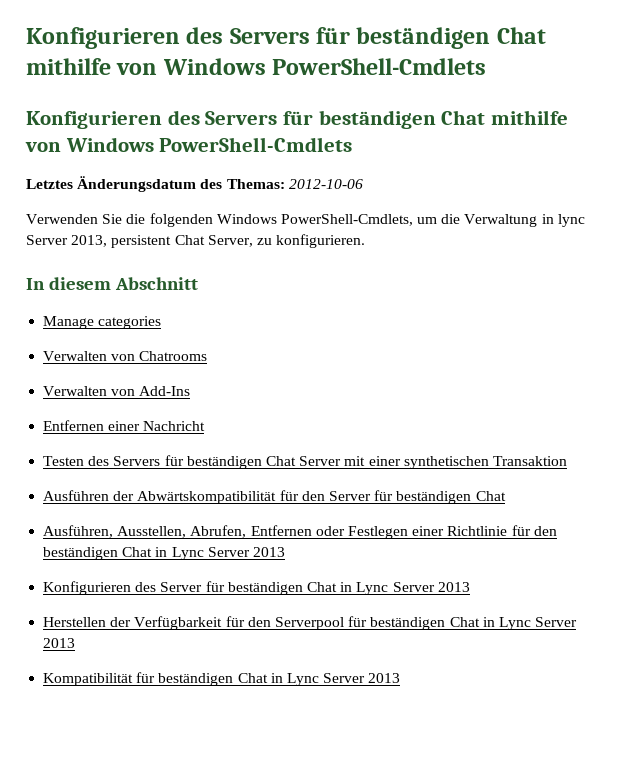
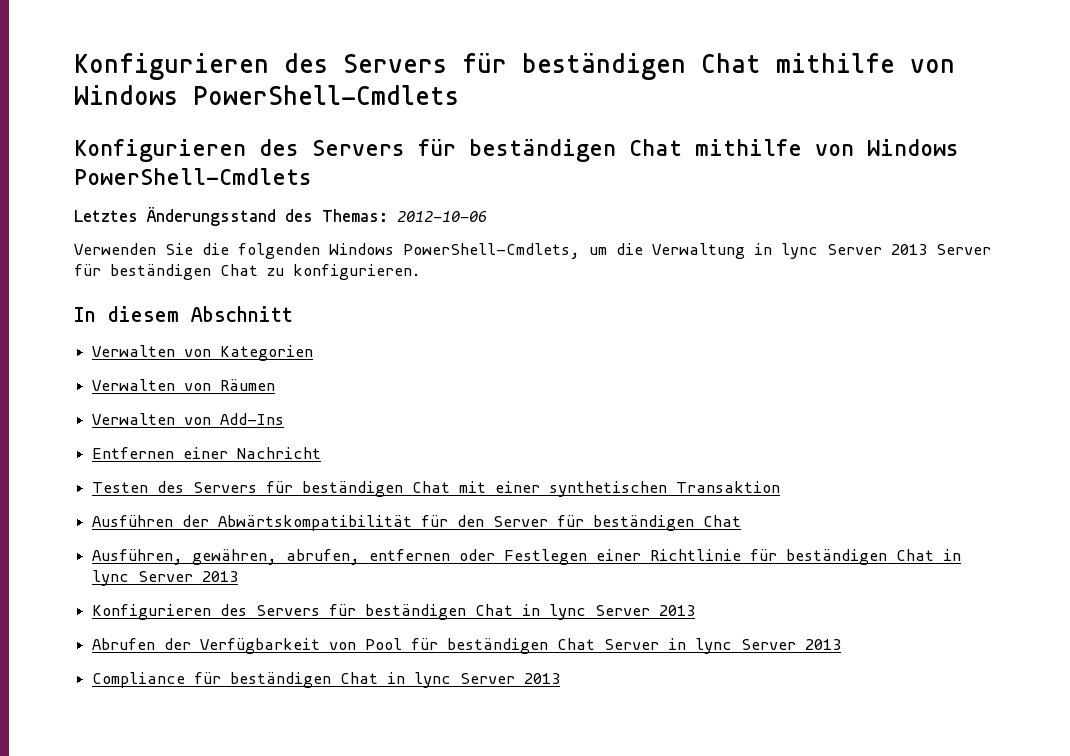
[77,176,197,192] Änderungsdatum -> [146,207,276,226] Änderungsstand
[71,235,253,248] 2013, persistent Chat Server, -> [891,244,991,255] [74,264,258,280] 2013 Server für beständigen Chat
[43,316,162,329] [43,351,208,361] Manage categories // Verwalten von Chatrooms -> [92,345,314,361] [92,379,276,391] Verwalten von Kategorien // Verwalten von Räumen
[299,456,342,466] Server -> (451, 487) none
[117,525,312,538] Ausstellen, Abrufen, Entfernen -> [192,549,451,565] gewähren, abrufen, entfernen
[533,526,557,536] [43,547,204,560] den beständigen Chat in Lync -> [786,549,962,565] [92,570,130,586] beständigen Chat in lync
[160,581,470,595] [43,617,107,627] Server für beständigen Chat in Lync Server 2013 // Herstellen -> [256,604,696,620] [92,638,156,650] Servers für beständigen Chat in lync Server 2013 // Abrufen
[225,616,578,630] [43,638,76,648] [43,672,401,686] für den Serverpool für beständigen Chat in Lync Server 2013 // Kompatibilität für beständigen Chat in Lync Server 2013 -> [329,638,842,654] [92,672,561,688] von Pool für beständigen Chat Server in lync Server 2013 // Compliance für beständigen Chat in lync Server 2013

